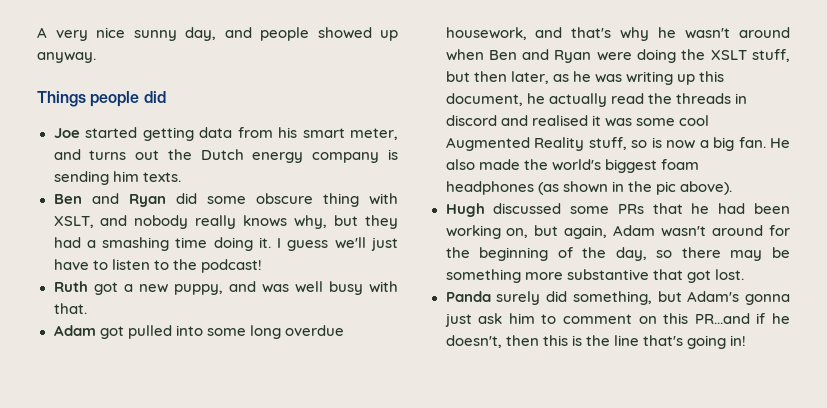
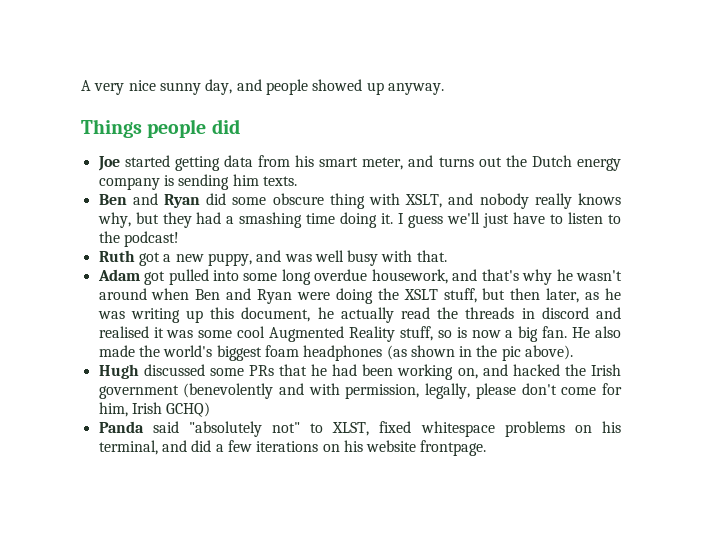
[534,225,791,239] [445,247,790,261] [445,269,744,283] [445,291,790,305] [444,313,790,327] [445,335,746,349] but again, Adam wasn't around for the beginning of the day, so there may be something more substantive that got lost. // Panda surely did something, but Adam's gonna just ask him to comment on this PR...and if he doesn't, then this is the line that's going in! -> [482,364,622,376] [98,383,622,399] [98,402,211,417] [98,421,621,437] [98,440,487,456] and hacked the Irish government (benevolently and with permission, legally, please don't come for him, Irish GCHQ) // Panda said "absolutely not" to XLST, fixed whitespace problems on his terminal, and did a few iterations on his website frontpage.

